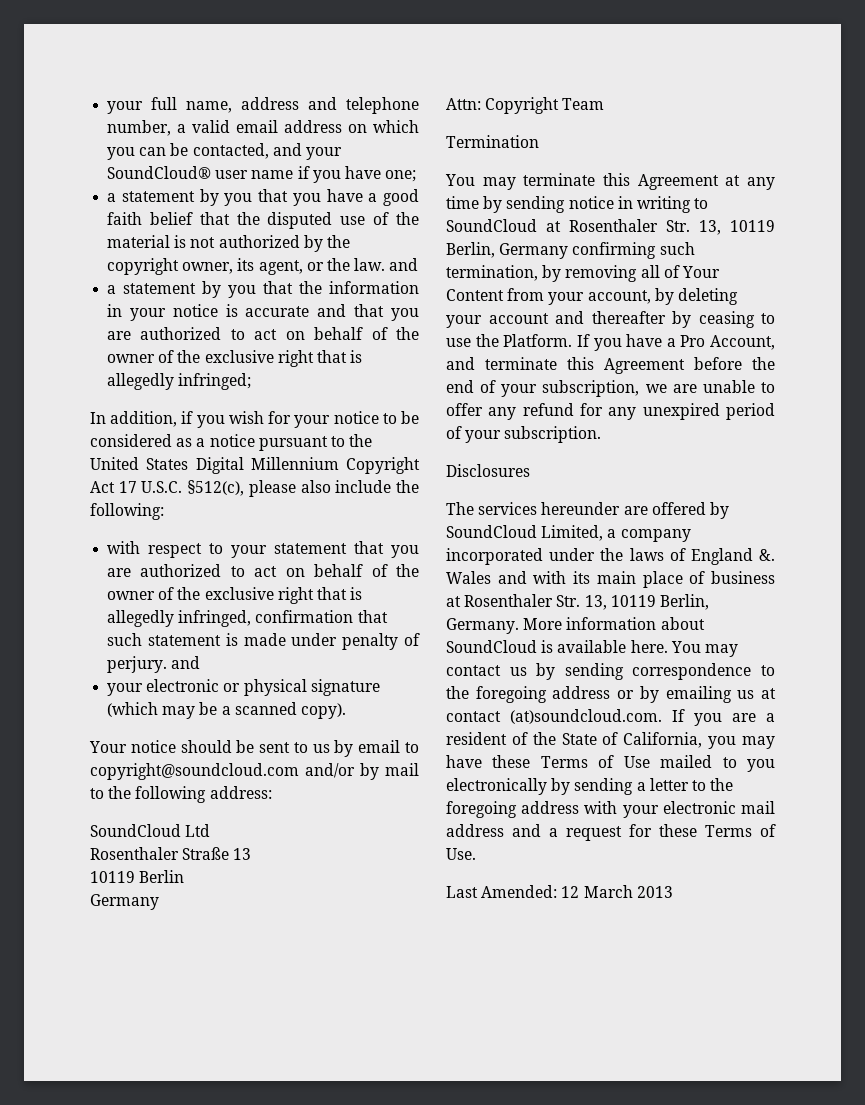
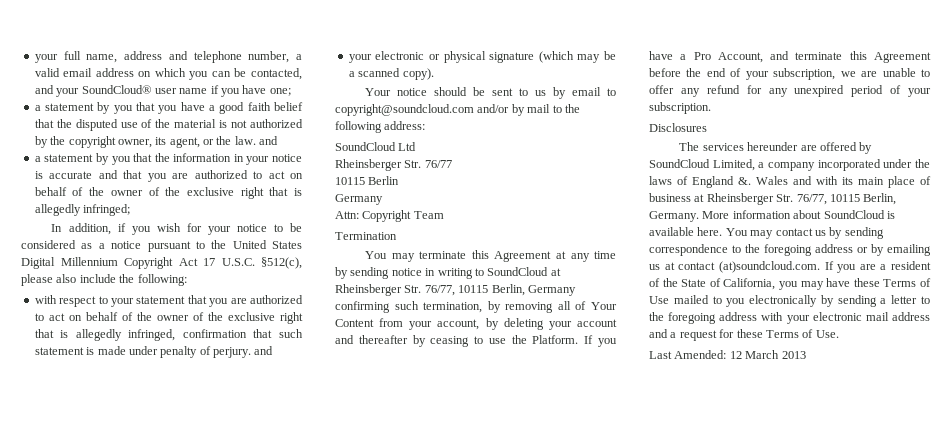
[90,847,252,860] [90,871,135,883] Rosenthaler Straße 13 // 10119 -> [335,159,452,171] [335,177,365,185] Rheinsberger Str. 76/77 // 10115
[569,219,775,235] Rosenthaler Str. 13, 10119 -> [335,284,489,296] Rheinsberger Str. 76/77, 10115
[464,594,656,610] Rosenthaler Str. 13, 10119 -> [706,193,860,205] Rheinsberger Str. 76/77, 10115

